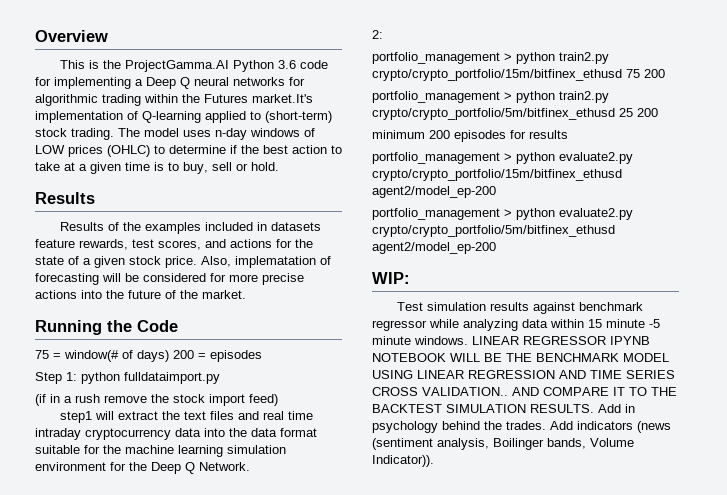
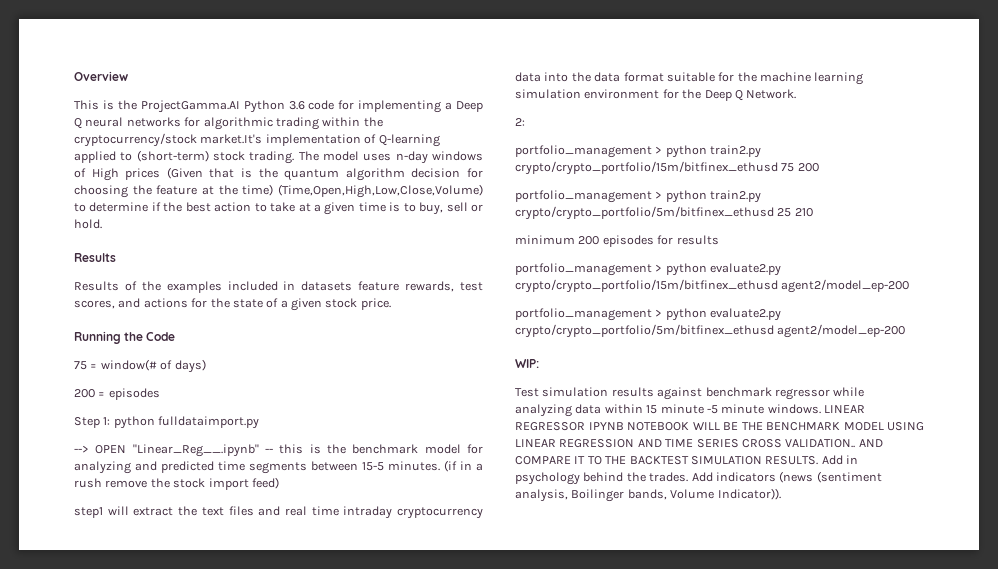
[204,94,248,103] Futures -> [74,133,197,147] cryptocurrency/stock
[35,145,150,157] LOW prices (OHLC) -> [91,167,484,181] [74,184,483,198] High prices (Given that is the quantum algorithm decision for choosing the feature at the time) (Time,Open,High,Low,Close,Volume)
[201,256,331,268] [35,273,304,285] [35,290,246,299] Also, implematation of forecasting will be considered for more precise actions into the future of the market. -> (391, 304) none
(169, 356) none -> (206, 366) //
(220, 378) none -> [74,444,483,457] [74,461,440,474] --> OPEN "Linear_Reg__.ipynb" -- this is the benchmark model for analyzing and predicted time segments between 15-5 minutes.
[637,108,658,117] 200 -> [794,208,813,217] 210

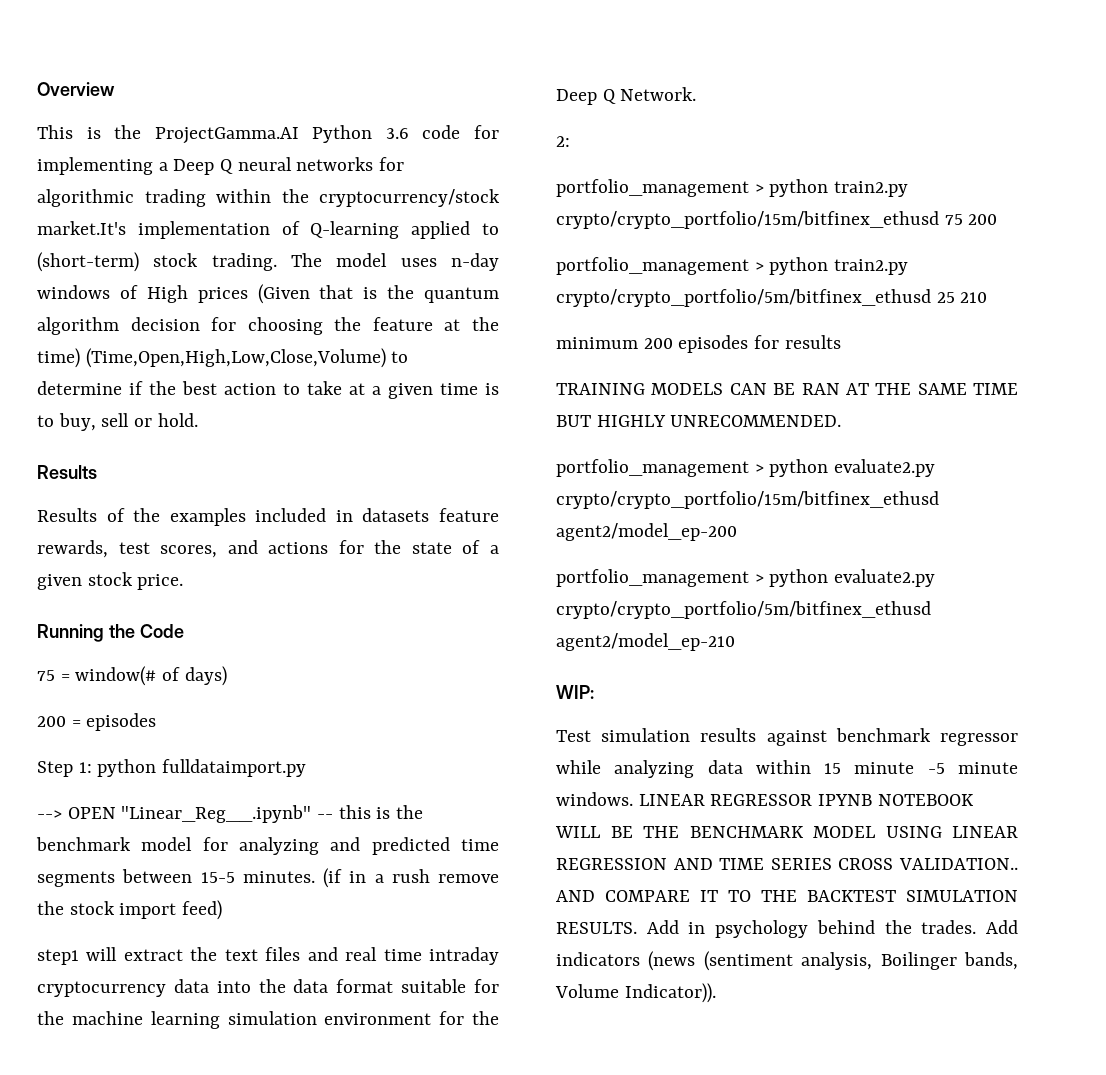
(719, 240) none -> [556,383,1018,395] [556,415,842,427] // TRAINING MODELS CAN BE RAN AT THE SAME TIME BUT HIGHLY UNRECOMMENDED.
[777,324,906,338] agent2/model_ep-200 -> [556,633,735,651] agent2/model_ep-210

